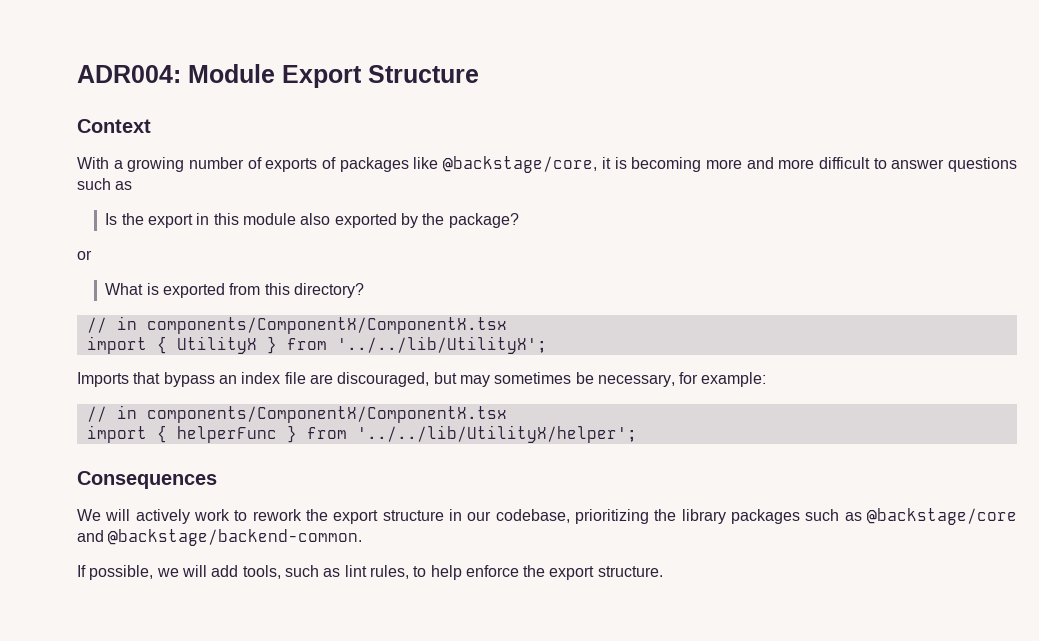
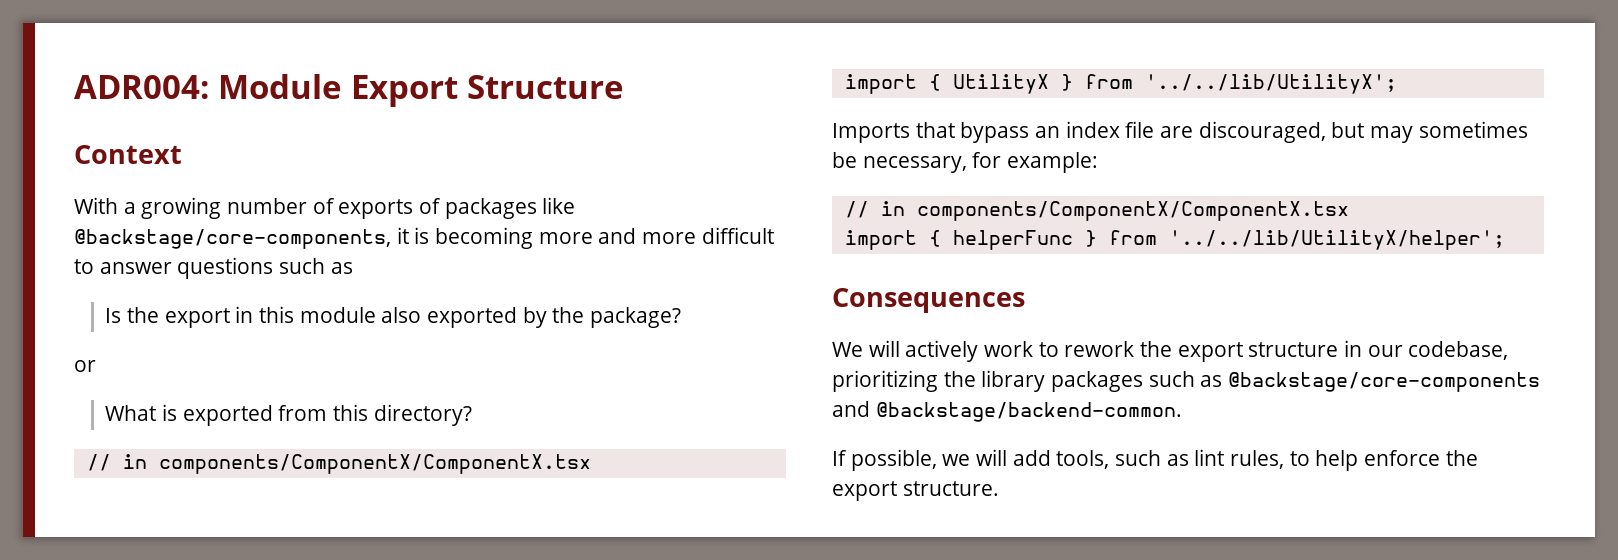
[443,156,598,173] @backstage/core, -> [74,229,391,249] @backstage/core-components,
[867,508,1018,525] @backstage/core -> [1228,372,1541,392] @backstage/core-components

